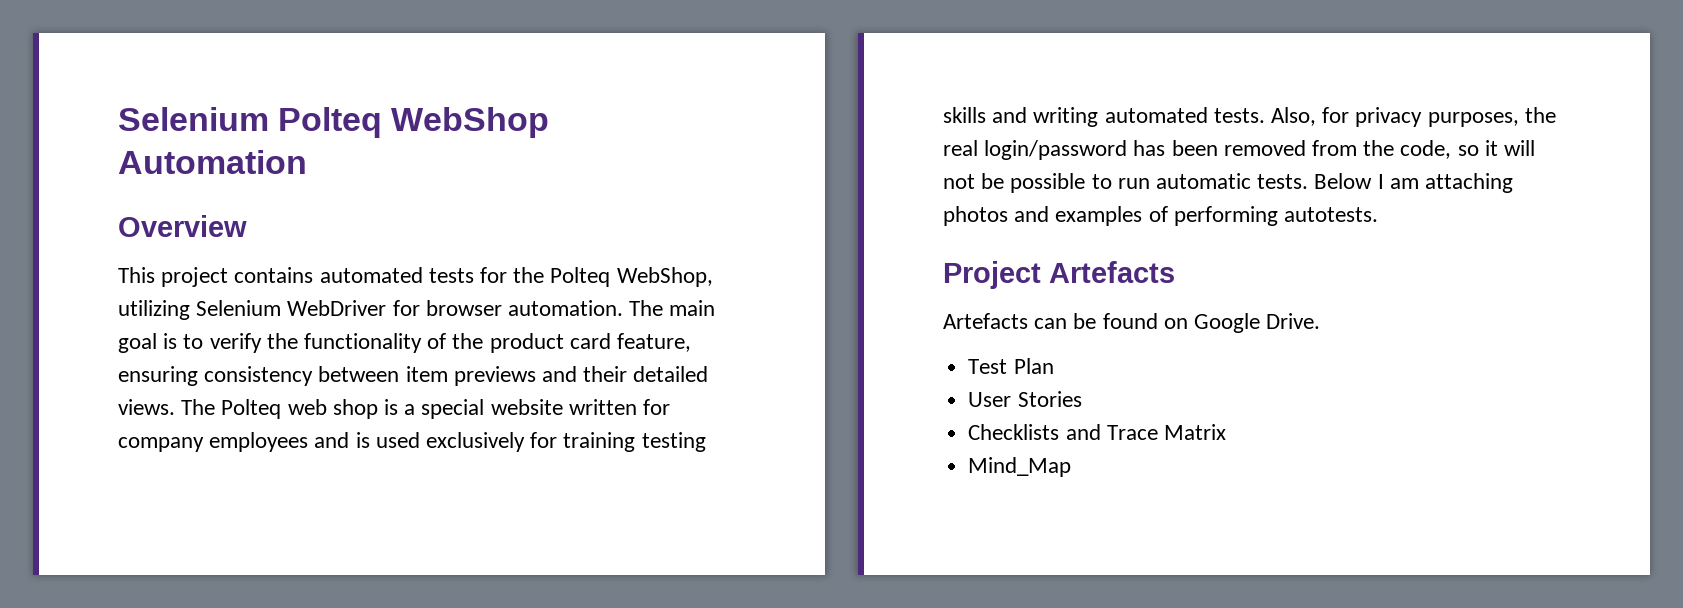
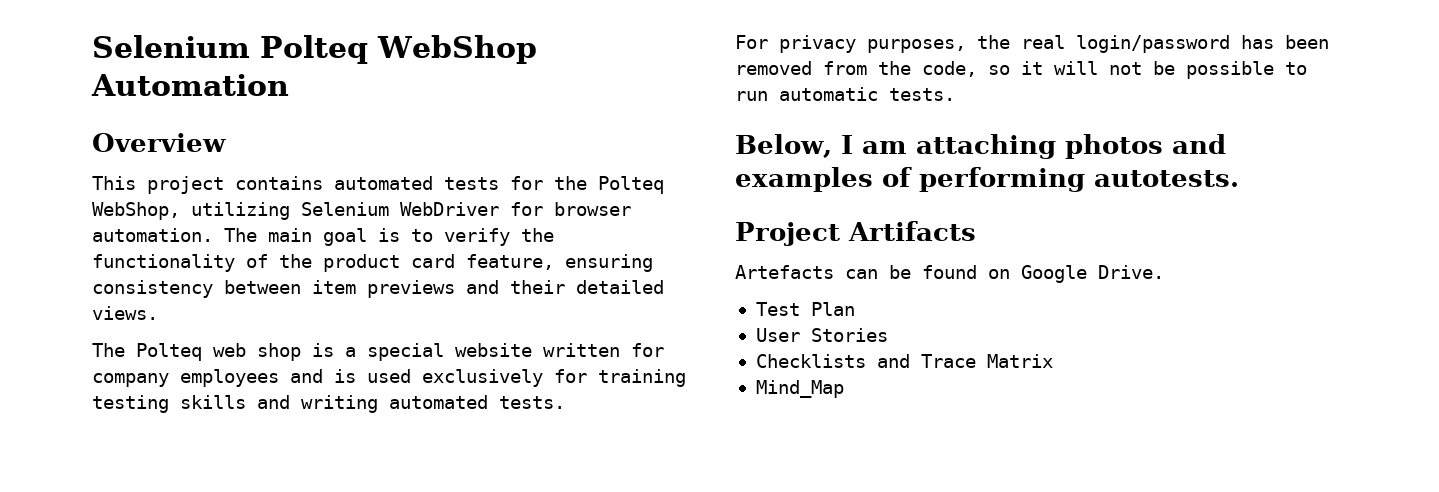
(175, 407) none -> (158, 313) //
[1271,107,1350,126] Also, for -> [735,35,768,49] // For
[1314,173,1373,189] Below -> [735,134,832,158] // Below,
[1049,261,1175,283] Artefacts -> [848,221,976,241] Artifacts

